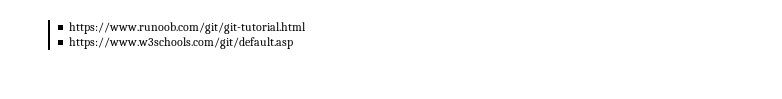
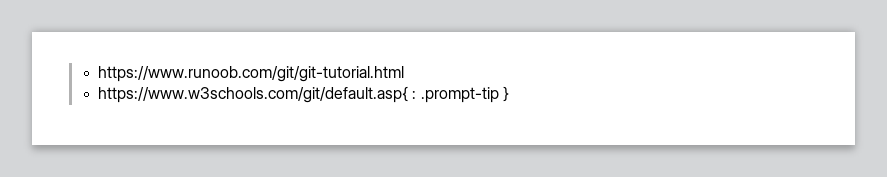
[69,37,294,49] https://www.w3schools.com/git/default.asp -> [97,86,509,103] https://www.w3schools.com/git/default.asp{ : .prompt-tip }

